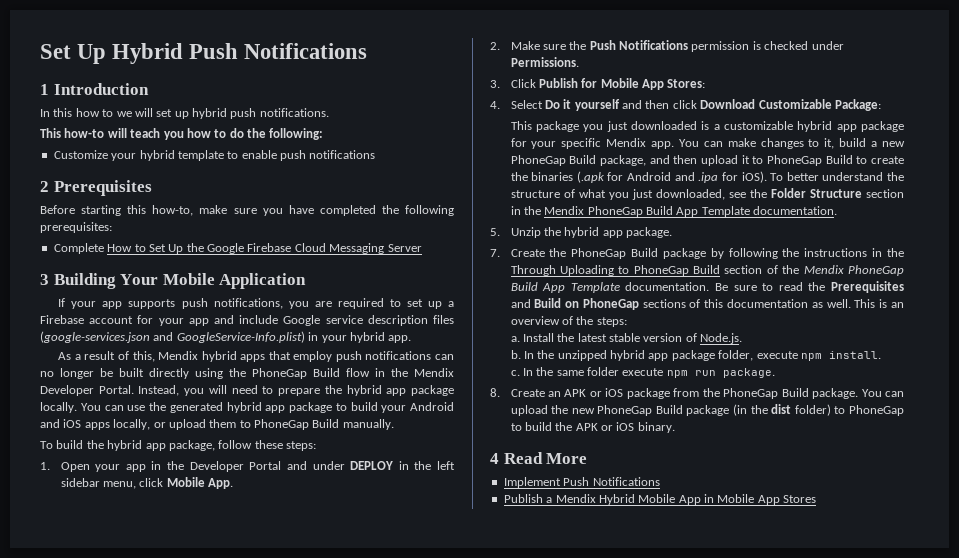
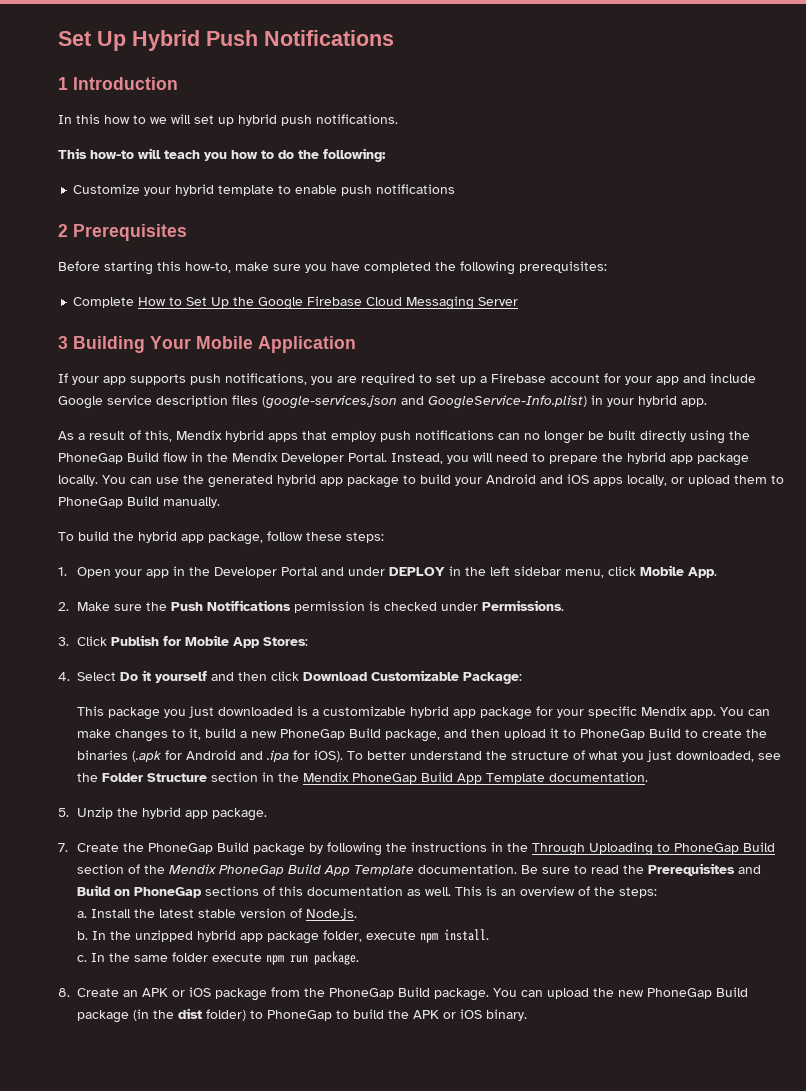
[490,452,588,464] [503,477,660,488] [503,494,817,505] // 4 Read More // Implement Push Notifications // Publish a Mendix Hybrid Mobile App in Mobile App Stores -> (528, 1015) none

